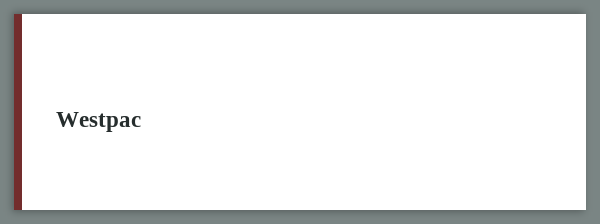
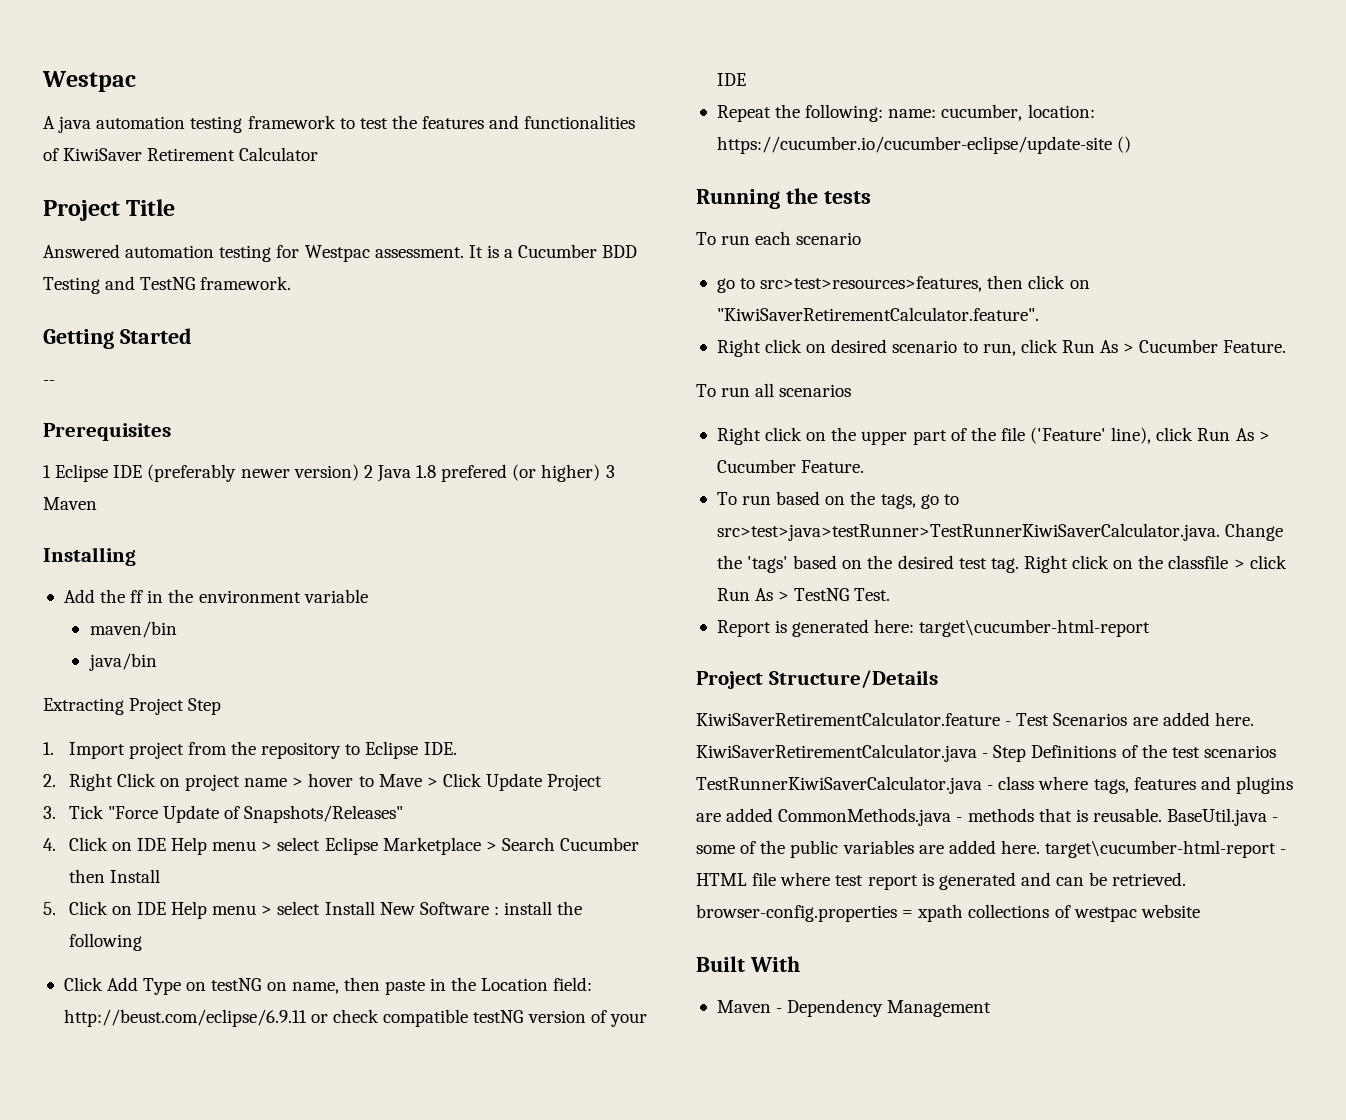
[56,112,141,132] Westpac -> [42,71,136,92] [43,115,636,133] [43,147,319,161] [43,199,176,221] [43,244,638,262] [43,276,292,294] [43,328,192,349] [43,380,55,385] [43,423,171,441] [43,464,615,482] [43,497,97,510] [43,547,136,566] [63,589,368,603] [89,621,177,638] [88,653,157,671] [43,698,222,715] [43,741,457,759] [43,773,603,791] [43,805,404,823] [43,837,640,855] [68,869,160,883] [43,901,583,919] [68,933,142,951] [63,977,593,995] [63,1009,647,1027] [716,73,746,86] [716,104,1095,122] [716,136,1132,154] [696,188,871,209] [696,231,862,245] [716,275,1090,293] [716,307,1039,321] [716,339,1287,357] [696,383,852,397] [716,427,1270,445] [716,459,865,473] [716,491,959,509] [716,523,1284,541] [716,555,1287,573] [716,588,891,601] [716,619,1151,637] [696,670,938,689] [696,712,1254,726] [696,744,1276,762] [696,776,1293,794] [696,808,1279,826] [696,840,1287,858] [696,872,1187,890] [696,904,1200,922] [696,956,800,972] [716,999,992,1017] Westpac // A java automation testing framework to test the features and functionalities of KiwiSaver Retirement Calculator // Project Title // Answered automation testing for Westpac assessment. It is a Cucumber BDD Testing and TestNG framework. // Getting Started // -- // Prerequisites // 1 Eclipse IDE (preferably newer version) 2 Java 1.8 prefered (or higher) 3 Maven // Installing // Add the ff in the environment variable // maven/bin // java/bin // Extracting Project Step // 1. Import project from the repository to Eclipse IDE. // 2. Right Click on project name > hover to Mave > Click Update Project // 3. Tick "Force Update of Snapshots/Releases" // 4. Click on IDE Help menu > select Eclipse Marketplace > Search Cucumber then Install // 5. Click on IDE Help menu > select Install New Software : install the following // Click Add Type on testNG on name, then paste in the Location field: http://beust.com/eclipse/6.9.11 or check compatible testNG version of your IDE // Repeat the following: name: cucumber, location: https://cucumber.io/cucumber-eclipse/update-site () // Running the tests // To run each scenario // go to src>test>resources>features, then click on "KiwiSaverRetirementCalculator.feature". // Right click on desired scenario to run, click Run As > Cucumber Feature. // To run all scenarios // Right click on the upper part of the file ('Feature' line), click Run As > Cucumber Feature. // To run based on the tags, go to src>test>java>testRunner>TestRunnerKiwiSaverCalculator.java. Change the 'tags' based on the desired test tag. Right click on the classfile > click Run As > TestNG Test. // Report is generated here: target\cucumber-html-report // Project Structure/Details // KiwiSaverRetirementCalculator.feature - Test Scenarios are added here. KiwiSaverRetirementCalculator.java - Step Definitions of the test scenarios TestRunnerKiwiSaverCalculator.java - class where tags, features and plugins are added CommonMethods.java - methods that is reusable. BaseUtil.java - some of the public variables are added here. target\cucumber-html-report - HTML file where test report is generated and can be retrieved. browser-config.properties = xpath collections of westpac website // Built With // Maven - Dependency Management

